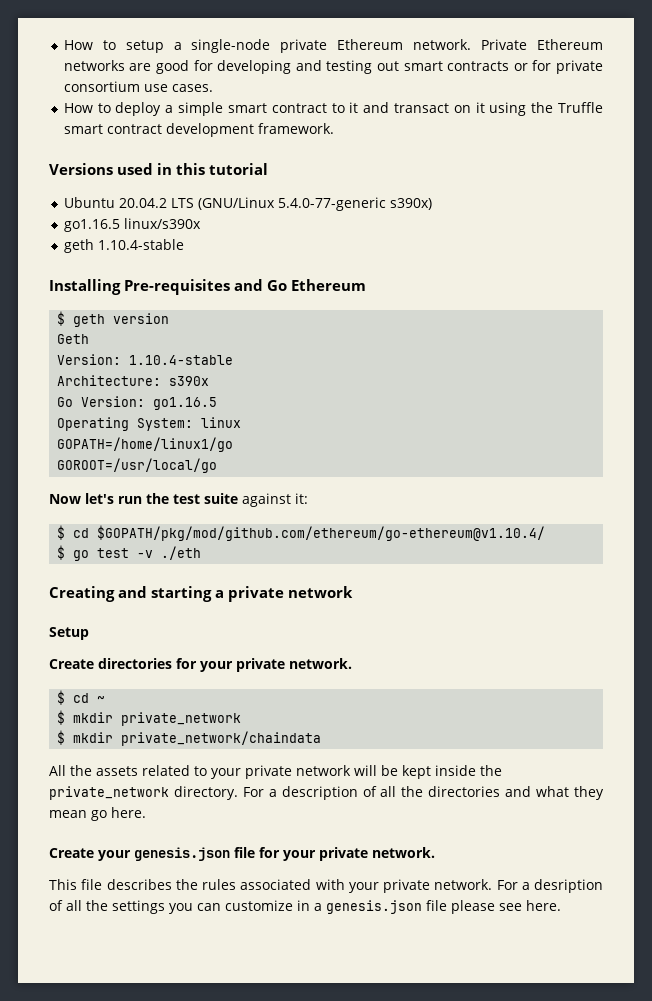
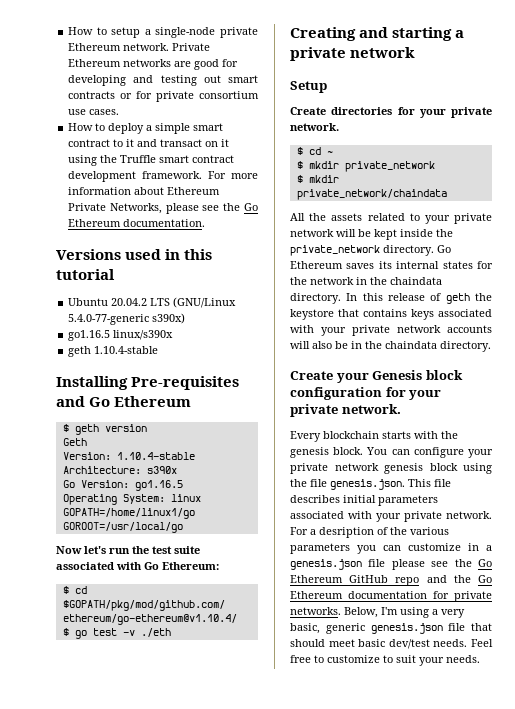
(334, 128) none -> [208,171,258,179] [68,187,221,195] [68,203,258,214] [68,219,206,227] For more information about Ethereum Private Networks, please see the Go Ethereum documentation.
[242,493,308,507] against it: -> [56,562,219,570] associated with Go Ethereum:
[242,786,605,800] [49,807,146,821] For a description of all the directories and what they mean go here. -> [437,245,451,253] [290,261,493,269] [290,277,442,285] [290,293,492,304] [290,309,492,320] [290,325,492,336] [290,341,491,352] Go Ethereum saves its internal states for the network in the chaindata directory. In this release of geth the keystore that contains keys associated with your private network accounts will also be in the chaindata directory.
[134,847,435,861] genesis.json file for your private network. // -> [372,370,463,380] [290,387,442,400] [290,404,401,417] [290,431,458,442] [290,447,493,458] [290,463,492,474] [290,479,405,490] Genesis block configuration for your private network. // Every blockchain starts with the genesis block. You can configure your private network genesis block using the file genesis.json.
[175,879,236,890] the rules -> [343,495,438,506] initial parameters
[66,900,165,914] all the settings -> [390,527,449,535] [290,543,350,554] the various parameters
[526,900,561,911] here. -> [454,559,492,567] [290,575,492,586] [290,591,492,602] [290,607,465,618] [290,623,492,634] [290,639,493,649] [290,655,480,666] the Go Ethereum GitHub repo and the Go Ethereum documentation for private networks. Below, I'm using a very basic, generic genesis.json file that should meet basic dev/test needs. Feel free to customize to suit your needs.

